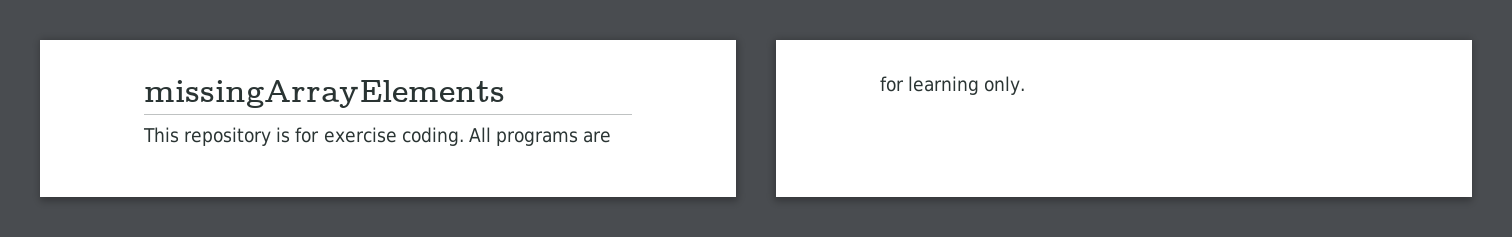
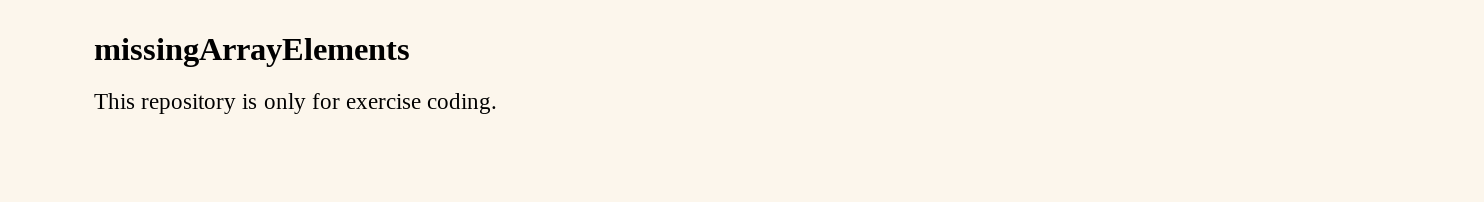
(291, 135) none -> [263,93,306,114] only
[468,127,612,146] [880,76,1026,95] All programs are for learning only. -> (498, 103) none

